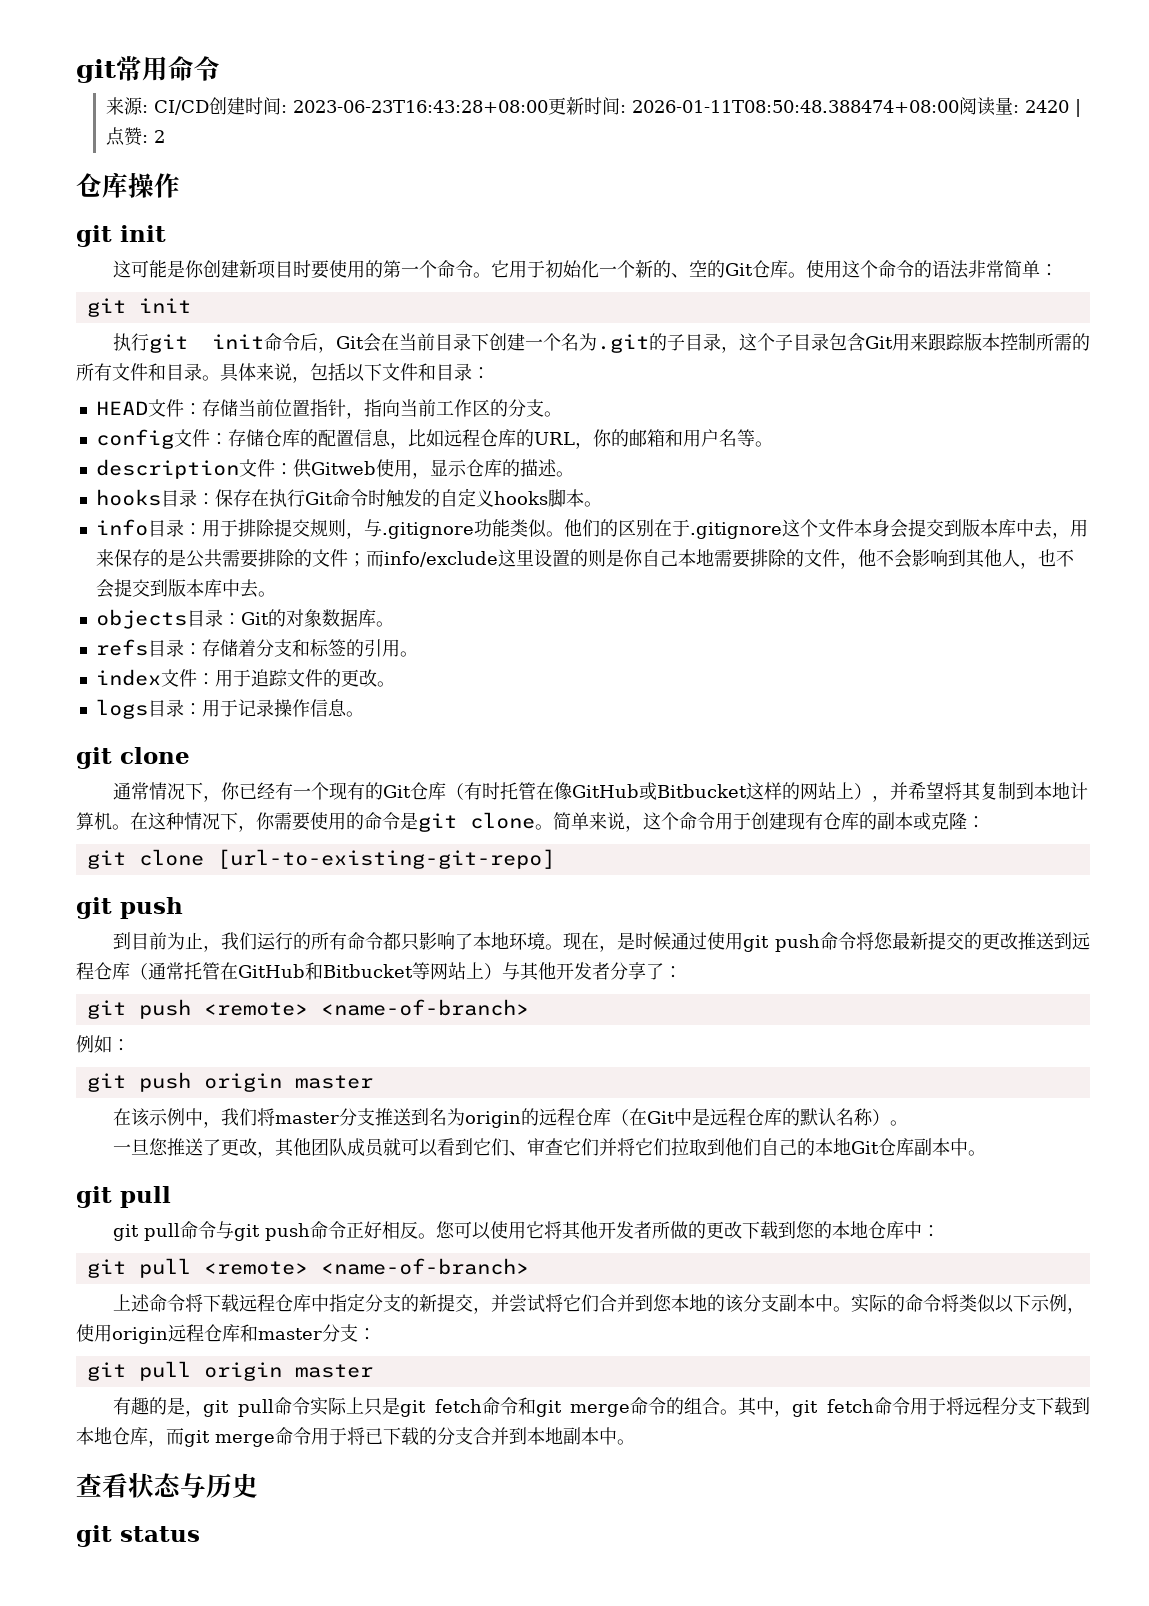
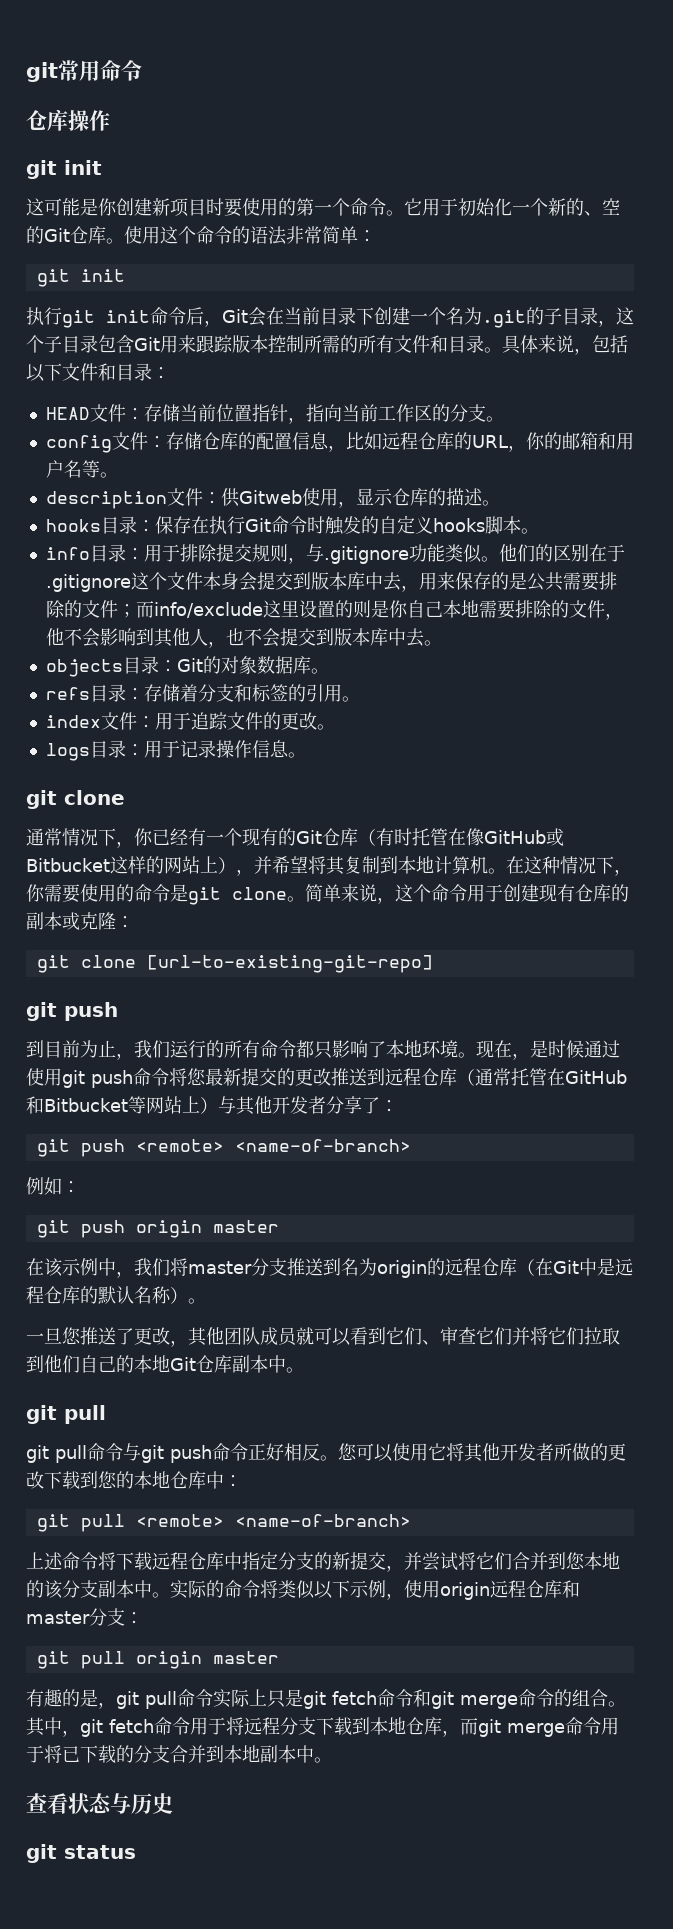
[105,97,1081,117] [105,127,165,146] // 来源: CI/CD创建时间: 2023-06-23T16:43:28+08:00更新时间: 2026-01-11T08:50:48.388474+08:00阅读量: 2420 | 点赞: 2 -> (142, 70) none

